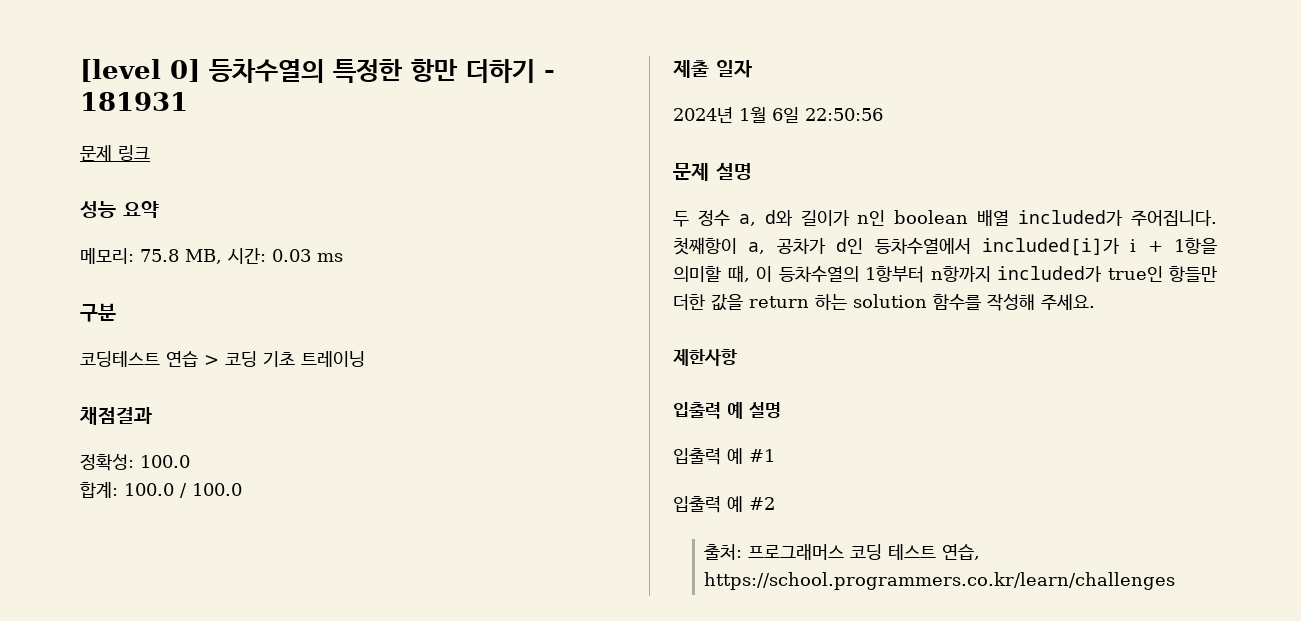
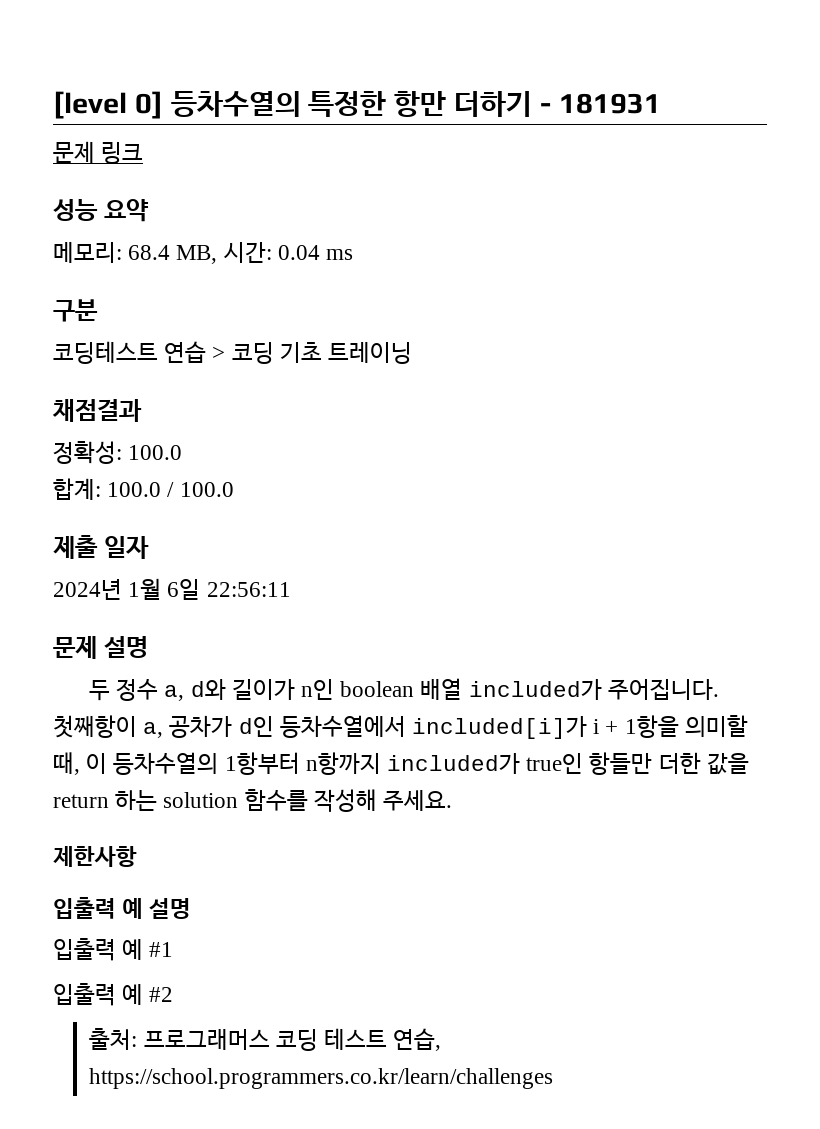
[140,249,179,262] 75.8 -> [128,245,171,260] 68.4
[272,249,311,262] 0.03 -> [277,245,320,260] 0.04
[805,108,883,121] 22:50:56 -> [206,582,291,597] 22:56:11

